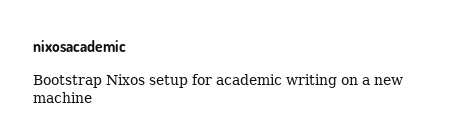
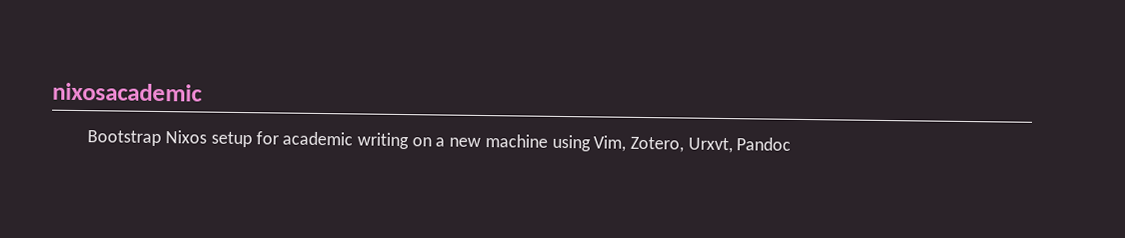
(92, 97) none -> [551,134,792,154] using Vim, Zotero, Urxvt, Pandoc

